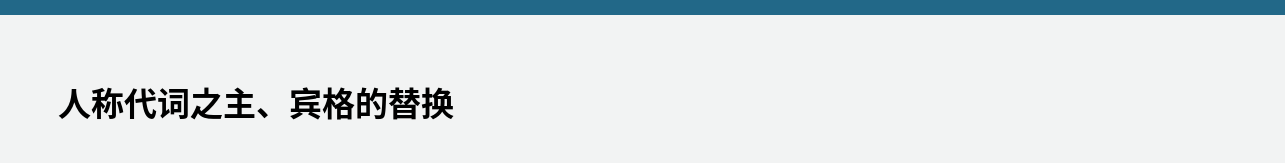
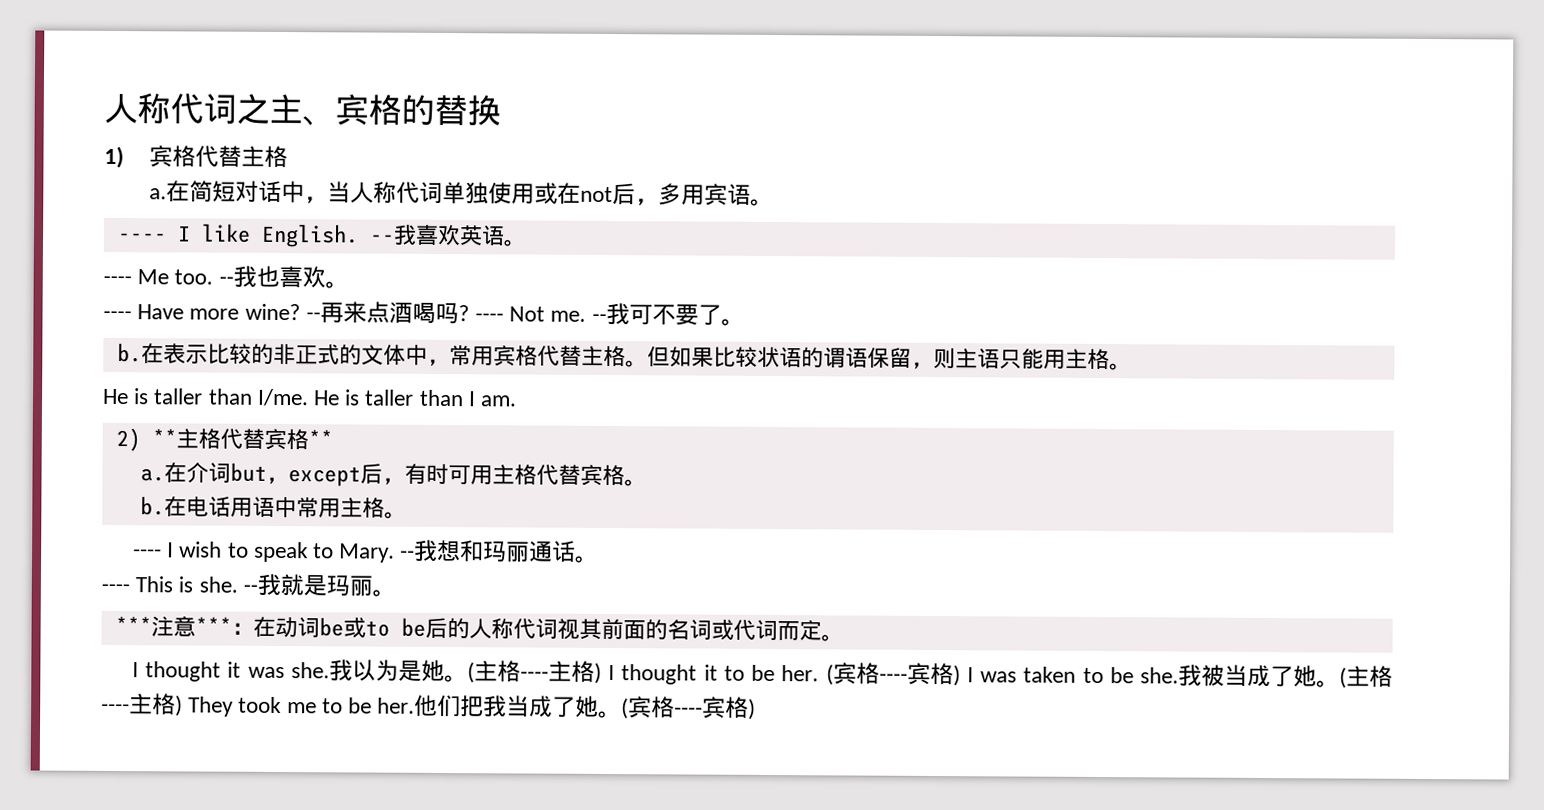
(454, 103) none -> [104,145,289,169] [149,180,775,207] [116,223,527,248] [103,265,349,289] [103,301,745,326] [116,342,1132,371] [102,388,518,407] [115,427,333,452] [139,462,647,487] [139,496,407,519] [132,539,600,563] [101,573,396,597] [114,615,844,642] [131,659,1394,689] [101,693,757,720] // 1)宾格代替主格 // a.在简短对话中，当人称代词单独使用或在not后，多用宾语。 // ---- I like English. --我喜欢英语。 // ---- Me too. --我也喜欢。 // ---- Have more wine? --再来点酒喝吗? ---- Not me. --我可不要了。 // b.在表示比较的非正式的文体中，常用宾格代替主格。但如果比较状语的谓语保留，则主语只能用主格。 // He is taller than I/me. He is taller than I am. // 2) **主格代替宾格** // a.在介词but，except后，有时可用主格代替宾格。 // b.在电话用语中常用主格。 // ---- I wish to speak to Mary. --我想和玛丽通话。 // ---- This is she. --我就是玛丽。 // ***注意***：在动词be或to be后的人称代词视其前面的名词或代词而定。 // I thought it was she.我以为是她。(主格----主格) I thought it to be her. (宾格----宾格) I was taken to be she.我被当成了她。(主格----主格) They took me to be her.他们把我当成了她。(宾格----宾格)

